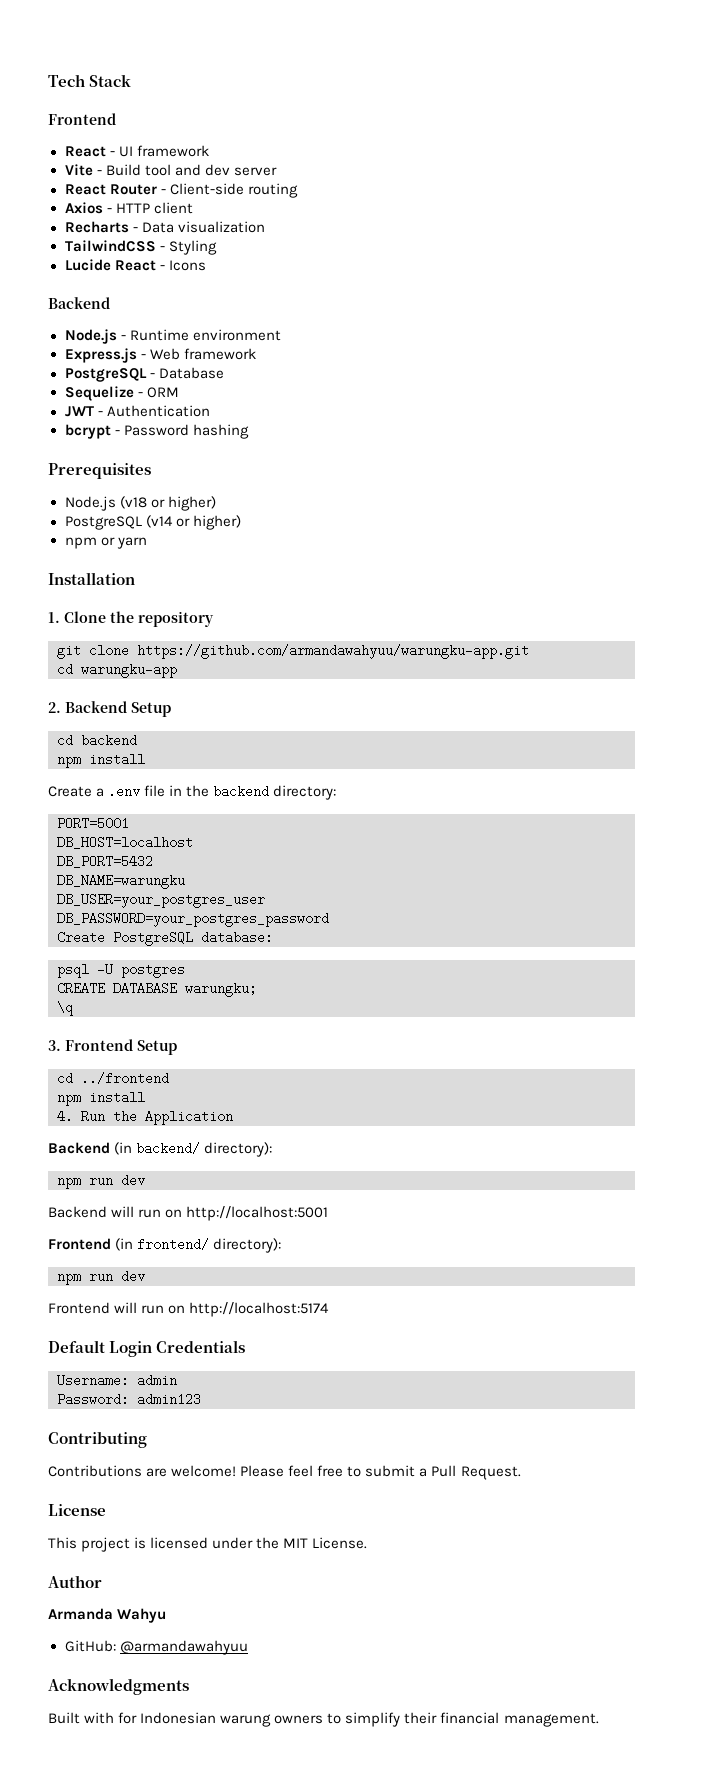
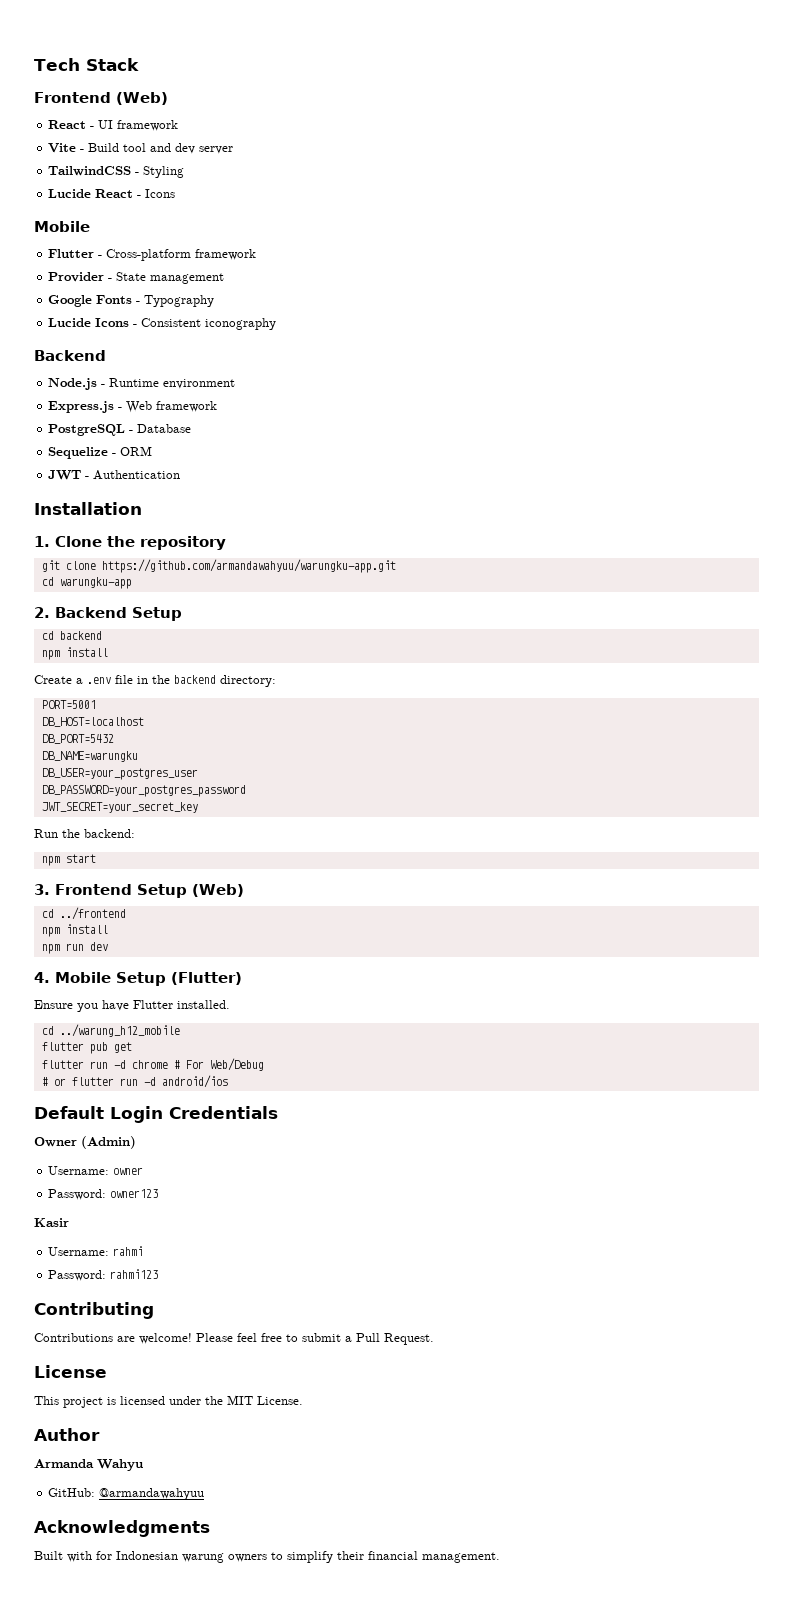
(116, 119) none -> [115,92,168,105] (Web)
[64,183,298,198] [64,202,193,214] [64,221,265,233] // React Router - Client-side routing // Axios - HTTP client // Recharts - Data visualization -> (234, 150) none
(206, 265) none -> [34,221,90,232] [48,249,257,261] [48,272,225,284] [48,295,215,307] [48,318,277,330] // Mobile // Flutter - Cross-platform framework // Provider - State management // Google Fonts - Typography // Lucide Icons - Consistent iconography
[64,424,249,439] [48,463,151,479] [64,496,216,511] [64,515,241,530] [64,537,147,549] // bcrypt - Password hashing // Prerequisites // Node.js (v18 or higher) // PostgreSQL (v14 or higher) // npm or yarn -> (181, 475) none
[57,931,273,946] [57,963,185,978] [57,982,257,997] [57,1001,73,1016] Create PostgreSQL database: // psql -U postgres // CREATE DATABASE warungku; // \q -> [41,802,198,813] [34,829,135,838] [41,854,96,866] JWT_SECRET=your_secret_key // Run the backend: // npm start
(177, 1047) none -> [191,884,244,897] (Web)
[57,1110,233,1125] [48,1142,273,1157] [57,1174,145,1189] [48,1206,329,1221] [48,1238,282,1253] [57,1270,145,1285] [48,1302,330,1317] 4. Run the Application // Backend (in backend/ directory): // npm run dev // Backend will run on http://localhost:5001 // Frontend (in frontend/ directory): // npm run dev // Frontend will run on http://localhost:5174 -> [41,942,108,954] [34,972,242,986] [34,1000,230,1012] [41,1024,180,1037] [41,1042,132,1054] [41,1058,264,1071] [41,1075,228,1088] npm run dev // 4. Mobile Setup (Flutter) // Ensure you have Flutter installed. // cd ../warung_h12_mobile // flutter pub get // flutter run -d chrome # For Web/Debug // # or flutter run -d android/ios
[57,1374,177,1387] [57,1393,201,1406] // Username: admin // Password: admin123 -> [34,1136,136,1149] [48,1166,144,1175] [48,1189,159,1200] [34,1218,69,1227] [48,1246,144,1256] [48,1269,159,1281] // Owner (Admin) // Username: owner // Password: owner123 // Kasir // Username: rahmi // Password: rahmi123

